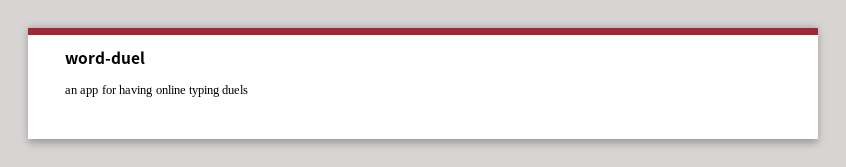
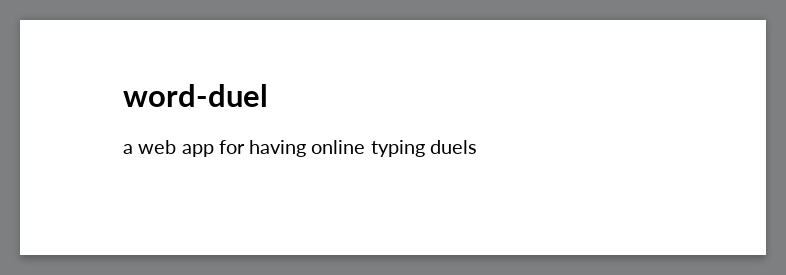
[65,88,78,94] an -> [123,140,177,154] a web

